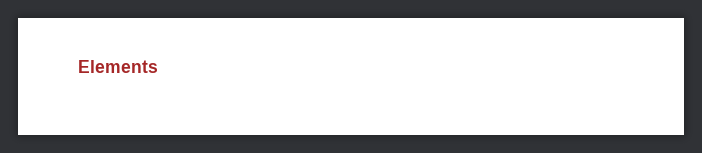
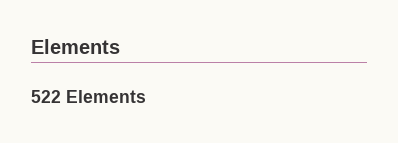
[78,60,158,73] Elements -> [31,39,120,54] [31,90,146,103] Elements // 522 Elements

